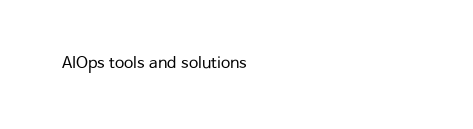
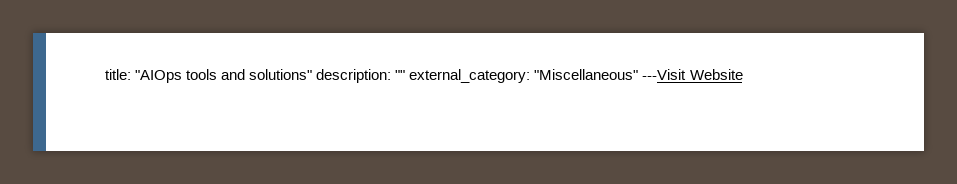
[62,56,247,73] AIOps tools and solutions -> [105,69,743,83] title: "AIOps tools and solutions" description: "" external_category: "Miscellaneous" ---Visit Website

